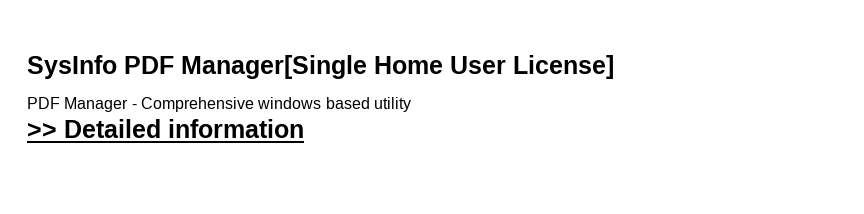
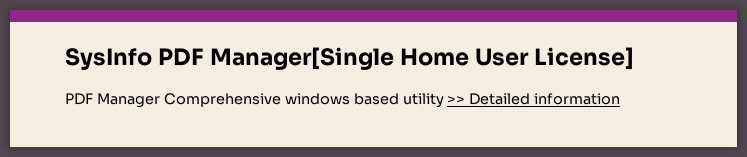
[131,104,137,109] - -> (160, 100) none
(411, 104) // -> (444, 100) none

